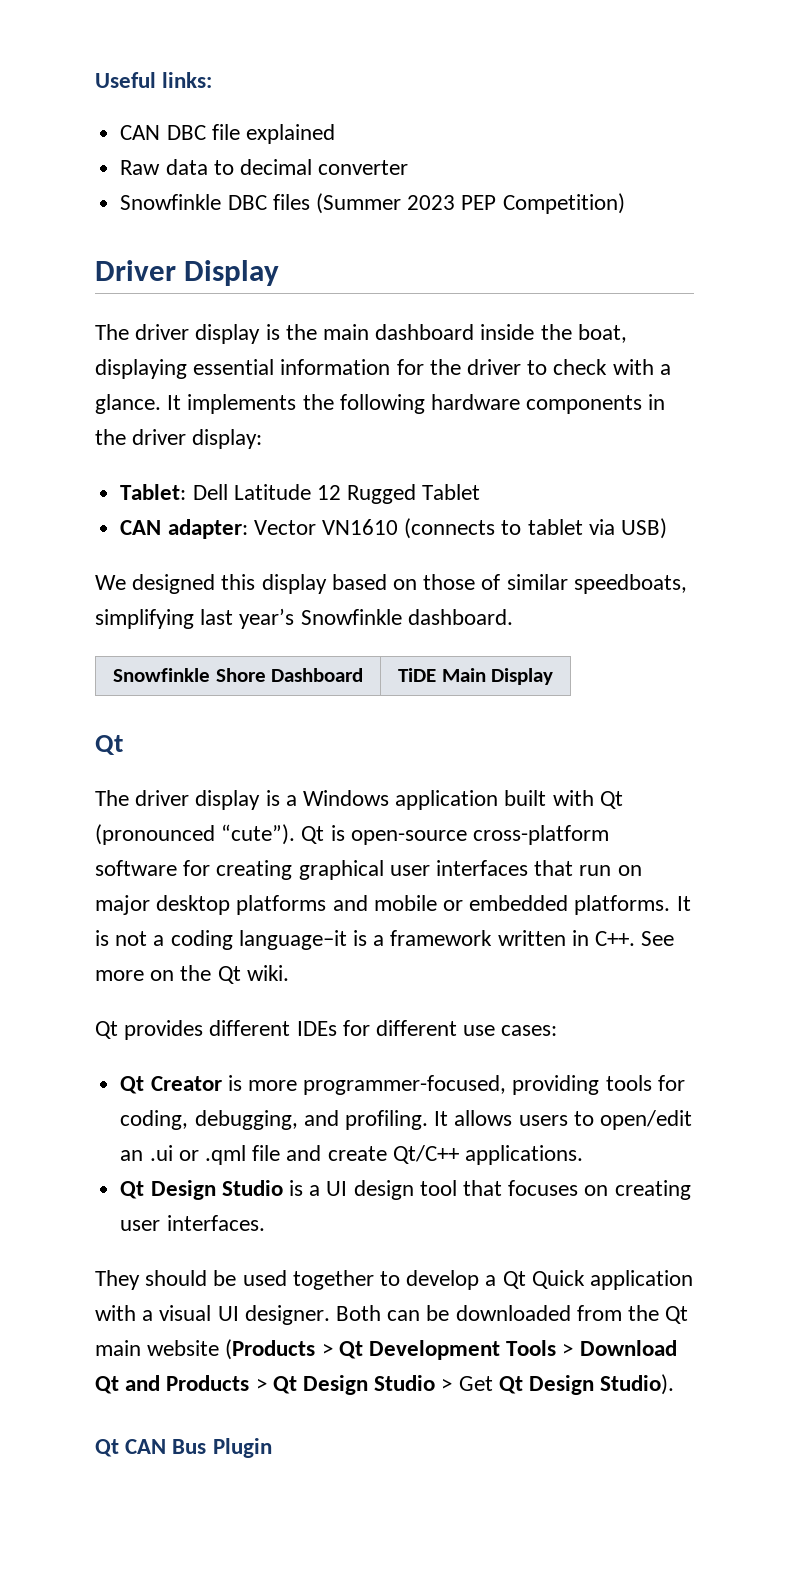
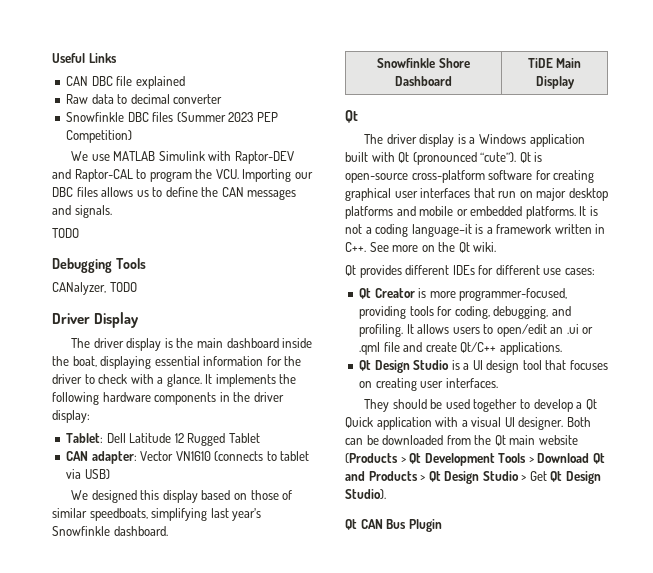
[162,72,213,88] links: -> [88,53,117,63] Links
(625, 203) none -> [71,151,294,164] [52,169,313,182] [52,187,297,200] [52,205,112,218] [52,228,79,238] [52,258,146,273] [52,282,137,295] // We use MATLAB Simulink with Raptor-DEV and Raptor-CAL to program the VCU. Importing our DBC files allows us to define the CAN messages and signals. // TODO // Debugging Tools // CANalyzer, TODO

